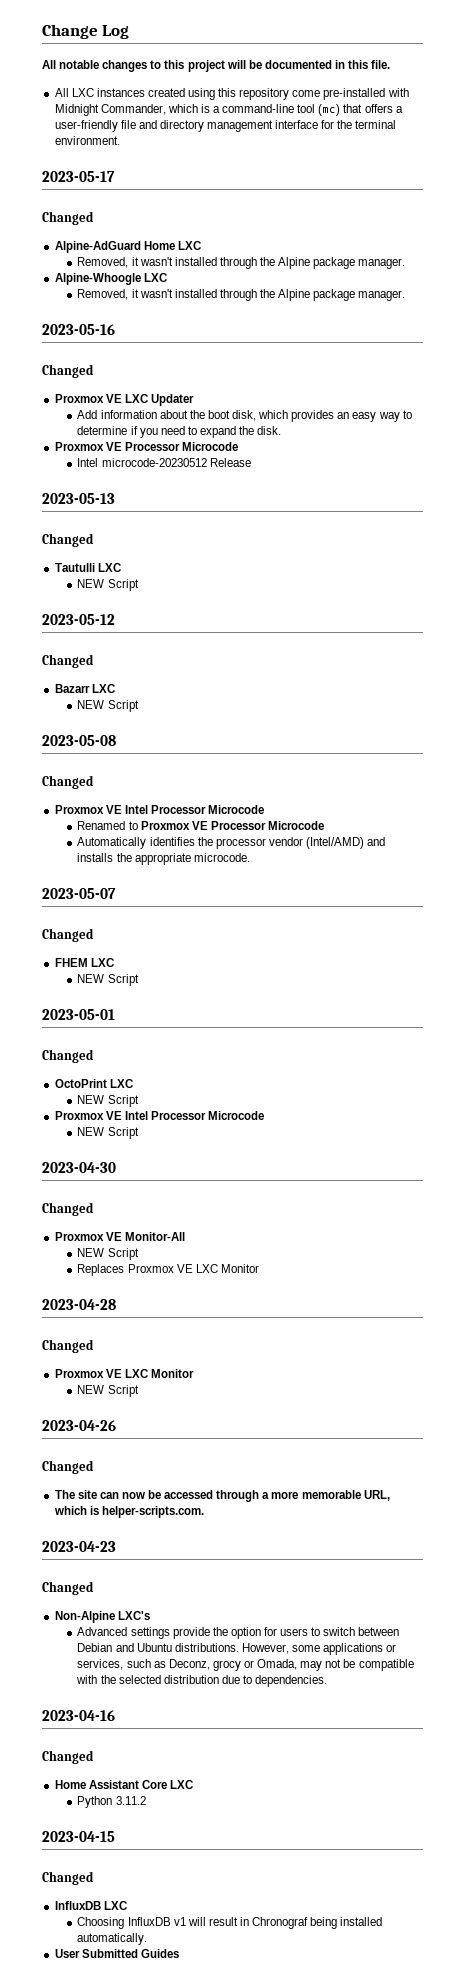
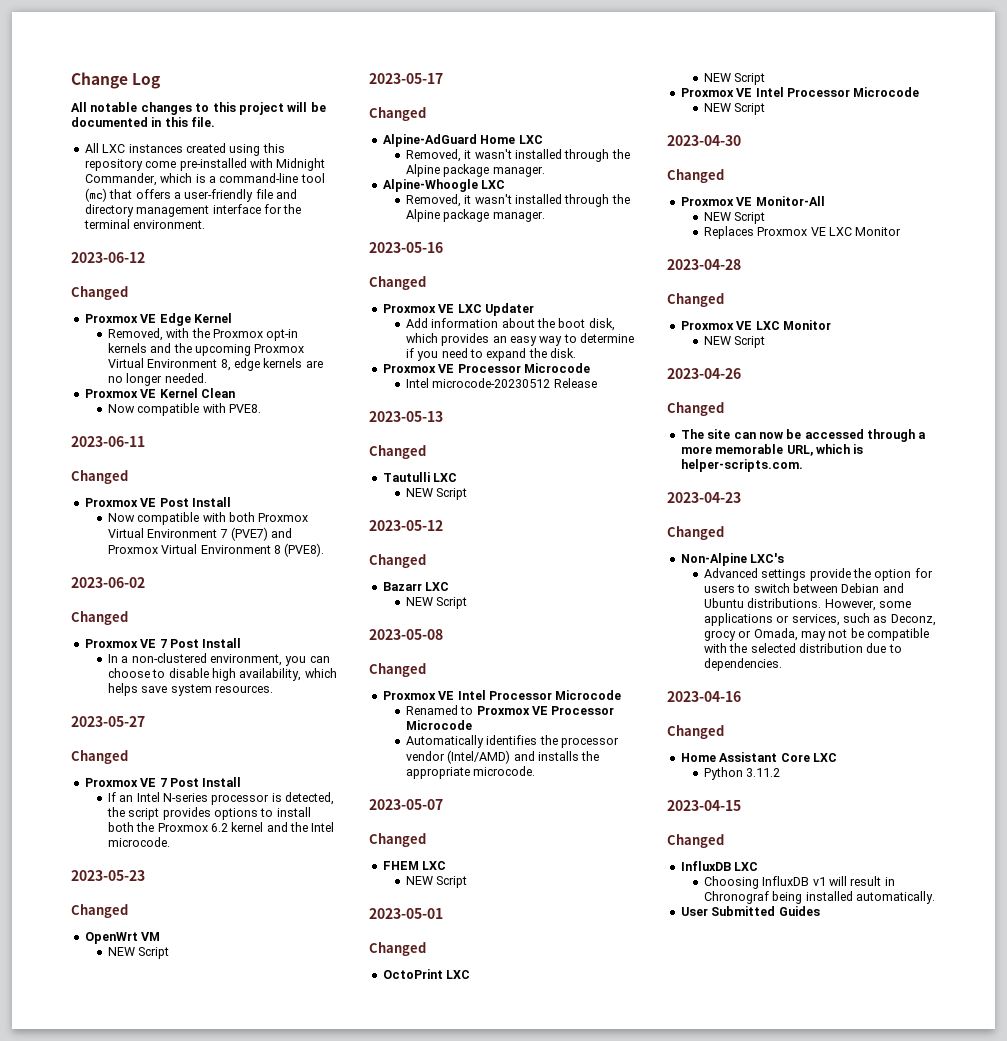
(120, 140) none -> [71,252,145,263] [71,286,128,300] [84,313,232,326] [107,328,299,341] [107,343,305,356] [107,358,323,371] [107,373,207,386] [84,388,235,398] [107,403,261,416] [71,436,145,447] [71,470,128,484] [84,497,231,507] [107,512,309,525] [107,527,293,541] [107,543,325,557] [71,577,145,588] [71,611,128,625] [84,638,242,648] [107,653,330,666] [107,668,337,681] [107,683,273,696] [71,716,145,727] [71,750,128,764] [84,777,242,787] [107,792,335,805] [106,807,311,820] [107,822,335,832] [107,837,170,847] [71,870,145,881] [71,904,128,918] [84,932,161,944] [107,947,170,959] // 2023-06-12 // Changed // Proxmox VE Edge Kernel // Removed, with the Proxmox opt-in kernels and the upcoming Proxmox Virtual Environment 8, edge kernels are no longer needed. // Proxmox VE Kernel Clean // Now compatible with PVE8. // 2023-06-11 // Changed // Proxmox VE Post Install // Now compatible with both Proxmox Virtual Environment 7 (PVE7) and Proxmox Virtual Environment 8 (PVE8). // 2023-06-02 // Changed // Proxmox VE 7 Post Install // In a non-clustered environment, you can choose to disable high availability, which helps save system resources. // 2023-05-27 // Changed // Proxmox VE 7 Post Install // If an Intel N-series processor is detected, the script provides options to install both the Proxmox 6.2 kernel and the Intel microcode. // 2023-05-23 // Changed // OpenWrt VM // NEW Script

